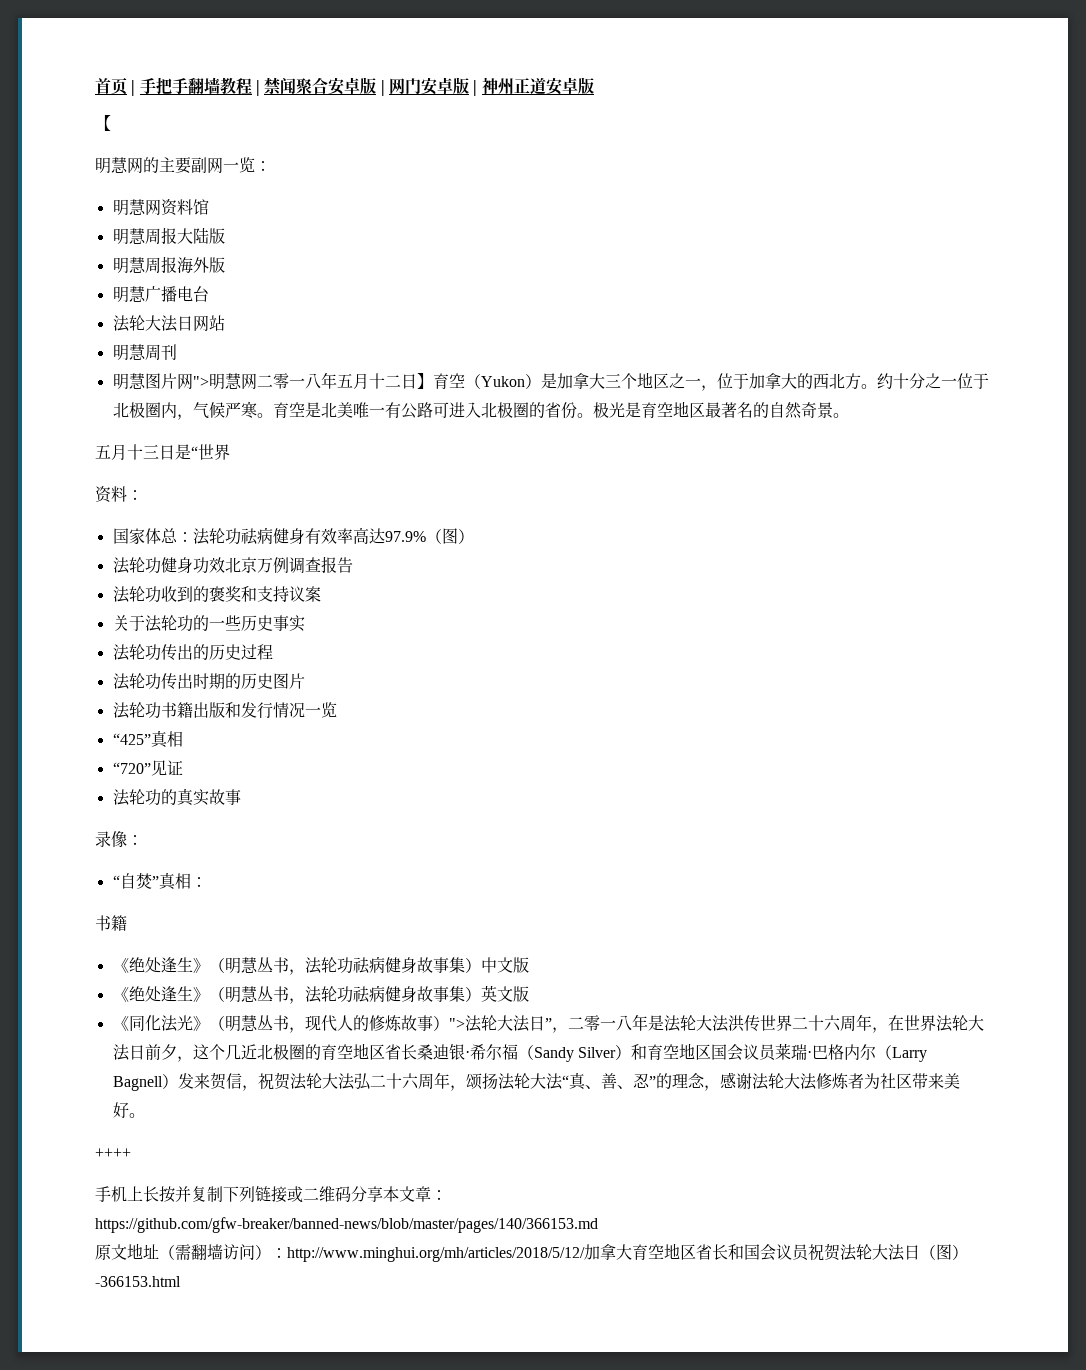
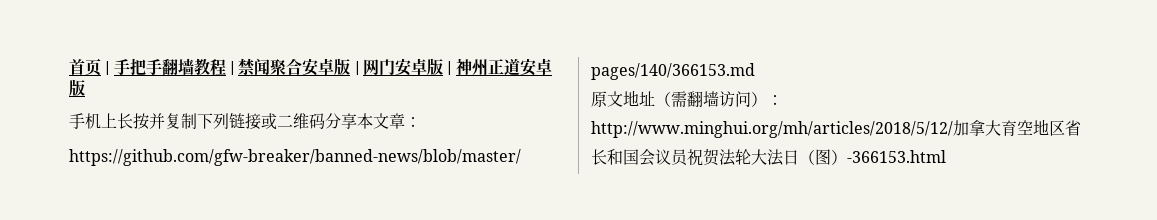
[95,115,111,131] [95,157,271,174] [112,199,209,216] [112,227,225,245] [112,256,225,274] [112,286,209,303] [112,315,225,332] [112,344,177,361] [112,372,989,391] [112,401,849,420] [95,444,230,460] [95,486,143,503] [112,527,474,545] [112,556,353,574] [112,586,321,603] [112,615,305,632] [112,644,273,661] [112,673,305,690] [112,702,337,719] [112,730,183,748] [112,760,183,776] [112,788,241,806] [95,831,143,848] [112,872,207,890] [95,915,127,931] [112,956,529,975] [112,985,529,1004] [112,1014,984,1033] [112,1043,927,1062] [112,1072,960,1091] [112,1102,145,1118] [95,1148,131,1158] // 【 // 明慧网的主要副网一览： // 明慧网资料馆 // 明慧周报大陆版 // 明慧周报海外版 // 明慧广播电台 // 法轮大法日网站 // 明慧周刊 // 明慧图片网">明慧网二零一八年五月十二日】育空（Yukon）是加拿大三个地区之一，位于加拿大的西北方。约十分之一位于北极圈内，气候严寒。育空是北美唯一有公路可进入北极圈的省份。极光是育空地区最著名的自然奇景。 // 五月十三日是“世界 // 资料： // 国家体总：法轮功祛病健身有效率高达97.9%（图） // 法轮功健身功效北京万例调查报告 // 法轮功收到的褒奖和支持议案 // 关于法轮功的一些历史事实 // 法轮功传出的历史过程 // 法轮功传出时期的历史图片 // 法轮功书籍出版和发行情况一览 // “425”真相 // “720”见证 // 法轮功的真实故事 // 录像： // “自焚”真相： // 书籍 // 《绝处逢生》（明慧丛书，法轮功祛病健身故事集）中文版 // 《绝处逢生》（明慧丛书，法轮功祛病健身故事集）英文版 // 《同化法光》（明慧丛书，现代人的修炼故事）">法轮大法日”，二零一八年是法轮大法洪传世界二十六周年，在世界法轮大法日前夕，这个几近北极圈的育空地区省长桑迪银·希尔福（Sandy Silver）和育空地区国会议员莱瑞·巴格内尔（Larry Bagnell）发来贺信，祝贺法轮大法弘二十六周年，颂扬法轮大法“真、善、忍”的理念，感谢法轮大法修炼者为社区带来美好。 // ++++ -> (85, 87) none

